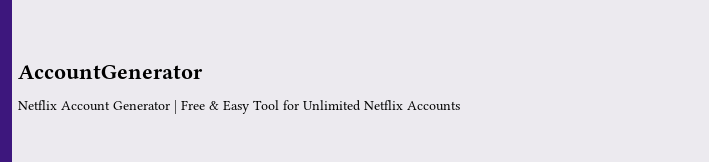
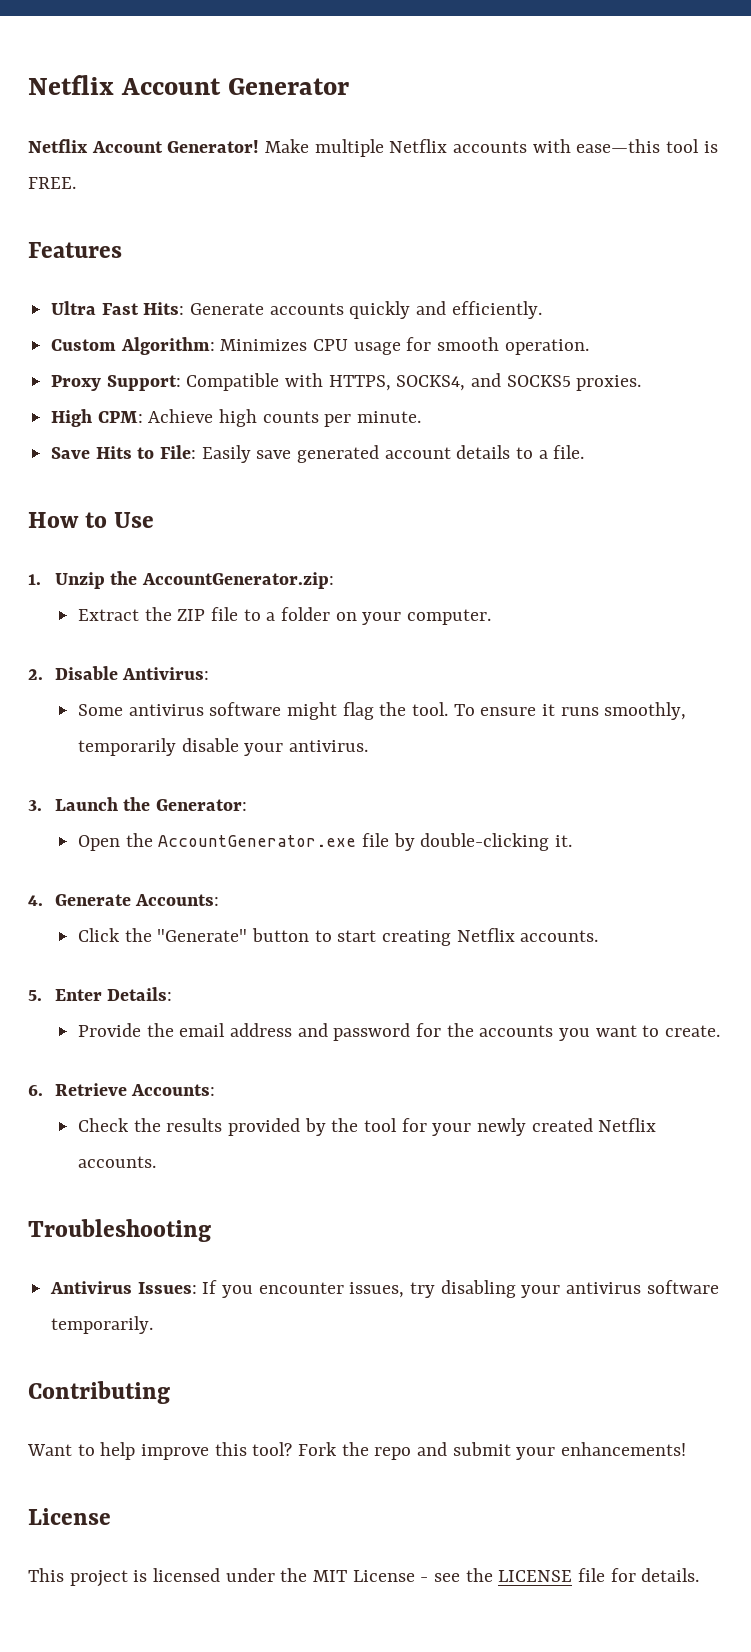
[18,65,203,79] [18,100,460,114] AccountGenerator // Netflix Account Generator | Free & Easy Tool for Unlimited Netflix Accounts -> [28,75,349,95] [28,139,718,157] [28,177,76,189] [28,242,122,258] [51,301,542,319] [51,337,589,355] [51,373,642,391] [51,409,422,427] [51,445,585,463] [28,512,155,528] [28,571,335,589] [77,607,491,625] [28,666,210,680] [77,702,687,720] [77,738,368,756] [28,797,248,811] [77,833,572,851] [28,894,220,906] [77,928,599,946] [28,987,173,1001] [77,1023,720,1041] [28,1083,216,1096] [77,1118,657,1136] [77,1156,156,1168] [28,1219,211,1242] [50,1280,719,1298] [51,1316,154,1334] [28,1381,170,1404] [27,1442,687,1460] [28,1508,111,1525] [28,1568,700,1587] Netflix Account Generator // Netflix Account Generator! Make multiple Netflix accounts with ease—this tool is FREE. // Features // Ultra Fast Hits: Generate accounts quickly and efficiently. // Custom Algorithm: Minimizes CPU usage for smooth operation. // Proxy Support: Compatible with HTTPS, SOCKS4, and SOCKS5 proxies. // High CPM: Achieve high counts per minute. // Save Hits to File: Easily save generated account details to a file. // How to Use // 1. Unzip the AccountGenerator.zip: // Extract the ZIP file to a folder on your computer. // 2. Disable Antivirus: // Some antivirus software might flag the tool. To ensure it runs smoothly, temporarily disable your antivirus. // 3. Launch the Generator: // Open the AccountGenerator.exe file by double-clicking it. // 4. Generate Accounts: // Click the "Generate" button to start creating Netflix accounts. // 5. Enter Details: // Provide the email address and password for the accounts you want to create. // 6. Retrieve Accounts: // Check the results provided by the tool for your newly created Netflix accounts. // Troubleshooting // Antivirus Issues: If you encounter issues, try disabling your antivirus software temporarily. // Contributing // Want to help improve this tool? Fork the repo and submit your enhancements! // License // This project is licensed under the MIT License - see the LICENSE file for details.

